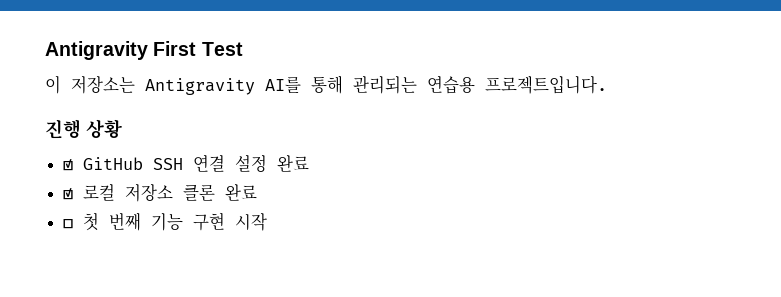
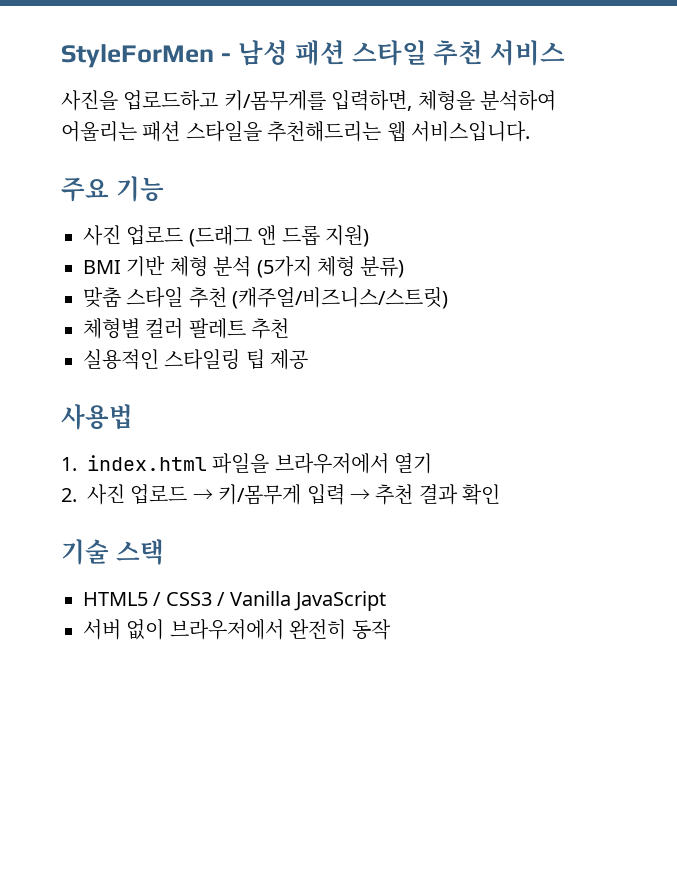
[45,41,243,60] [45,75,607,95] [45,119,122,139] [63,154,310,172] [63,184,258,202] [63,212,268,231] Antigravity First Test // 이 저장소는 Antigravity AI를 통해 관리되는 연습용 프로젝트입니다. // 진행 상황 // ☑ GitHub SSH 연결 설정 완료 // ☑ 로컬 저장소 클론 완료 // ☐ 첫 번째 기능 구현 시작 -> [61,40,566,68] [61,90,556,111] [61,121,530,142] [61,176,164,202] [83,225,369,247] [83,256,405,278] [83,287,449,309] [83,318,290,339] [83,349,309,370] [61,404,133,430] [61,453,433,474] [61,484,501,505] [61,539,164,565] [83,591,386,611] [83,619,391,640] StyleForMen - 남성 패션 스타일 추천 서비스 // 사진을 업로드하고 키/몸무게를 입력하면, 체형을 분석하여 어울리는 패션 스타일을 추천해드리는 웹 서비스입니다. // 주요 기능 // 사진 업로드 (드래그 앤 드롭 지원) // BMI 기반 체형 분석 (5가지 체형 분류) // 맞춤 스타일 추천 (캐주얼/비즈니스/스트릿) // 체형별 컬러 팔레트 추천 // 실용적인 스타일링 팁 제공 // 사용법 // 1. index.html 파일을 브라우저에서 열기 // 2. 사진 업로드 → 키/몸무게 입력 → 추천 결과 확인 // 기술 스택 // HTML5 / CSS3 / Vanilla JavaScript // 서버 없이 브라우저에서 완전히 동작

